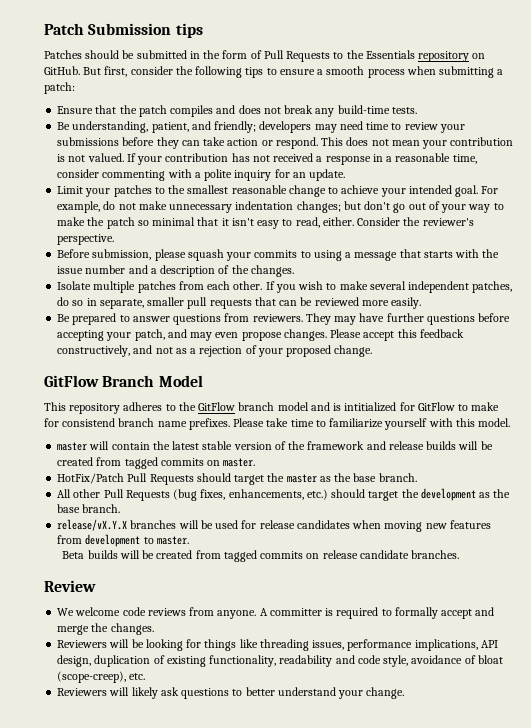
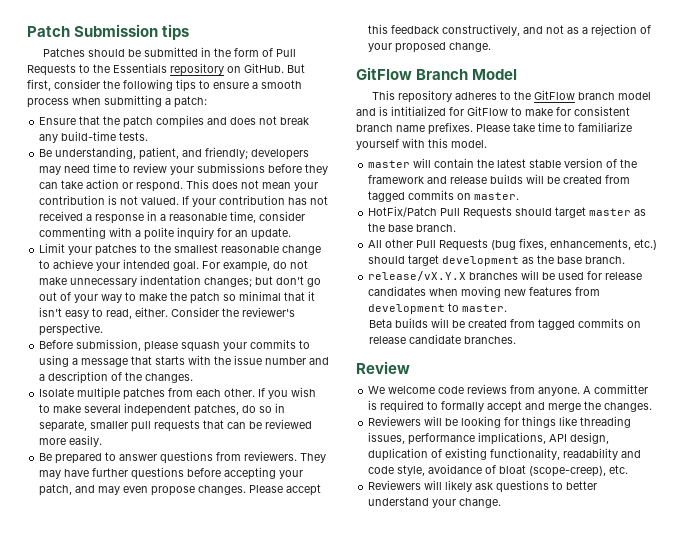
[62,418,116,427] consistend -> [574,106,630,116] consistent
[267,473,285,482] the -> (587, 212) none
[401,489,419,498] the -> (440, 260) none

